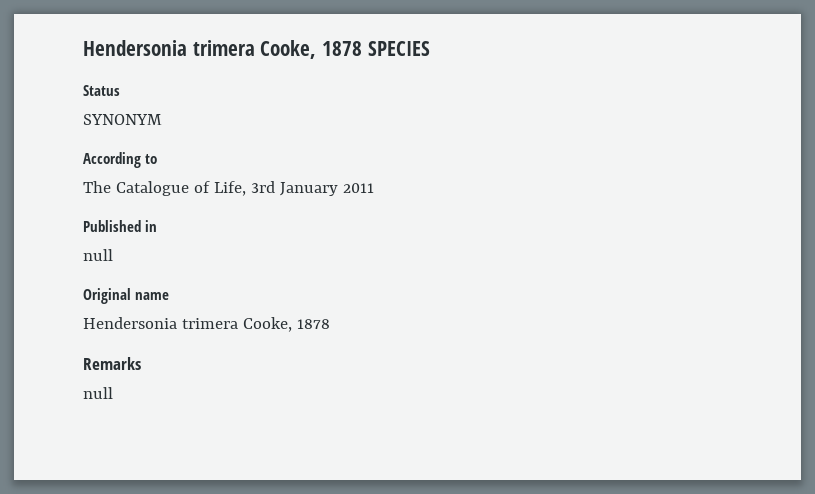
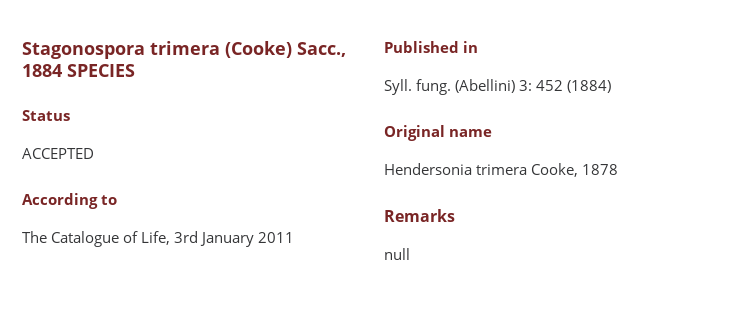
[83,40,363,59] Hendersonia trimera Cooke, 1878 -> [22,41,346,59] [22,64,62,77] Stagonospora trimera (Cooke) Sacc., 1884
[83,114,162,125] SYNONYM -> [22,148,94,159] ACCEPTED
[83,249,113,261] null -> [384,79,612,95] Syll. fung. (Abellini) 3: 452 (1884)

